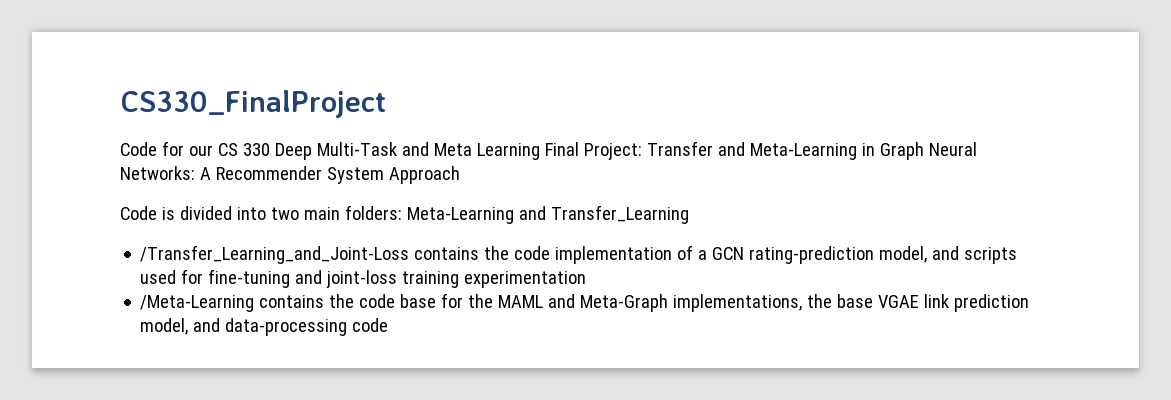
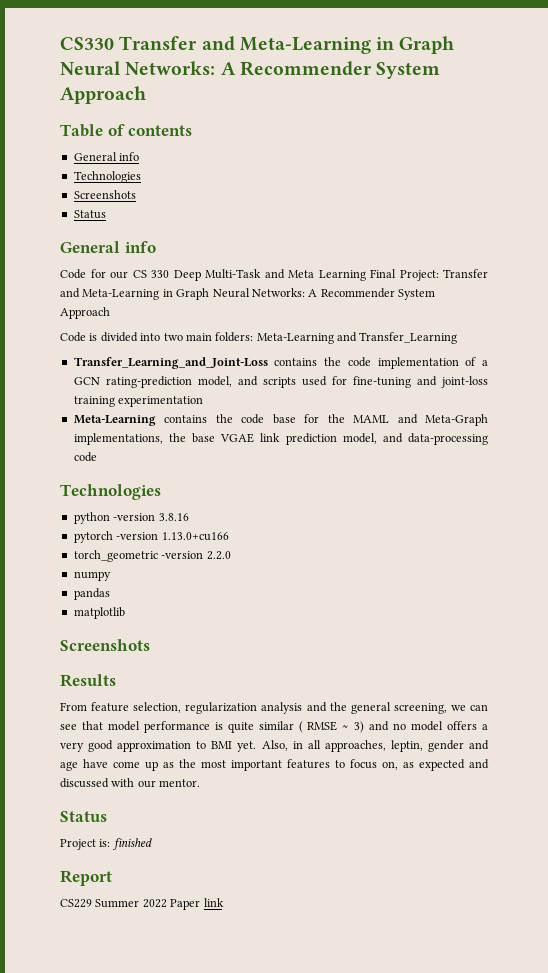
[120,90,386,118] CS330_FinalProject -> [60,36,455,54] [60,61,441,79] [60,86,146,104] [60,124,193,137] [73,152,140,161] [73,171,141,183] [73,190,136,199] [73,210,106,219] [60,241,156,253] CS330 Transfer and Meta-Learning in Graph Neural Networks: A Recommender System Approach // Table of contents // General info // Technologies // Screenshots // Status // General info
[140,245,410,264] /Transfer_Learning_and_Joint-Loss -> [73,357,268,369] Transfer_Learning_and_Joint-Loss
[140,295,255,312] /Meta-Learning -> [73,415,156,426] Meta-Learning
(389, 325) none -> [60,484,161,500] [73,512,189,524] [73,531,229,543] [73,550,231,562] [73,571,111,581] [73,588,110,600] [73,607,125,619] [60,639,150,651] [60,674,116,687] [60,702,489,714] [60,721,489,733] [60,740,489,752] [60,759,489,771] [60,778,201,788] [60,811,107,822] [60,838,152,850] [60,870,112,886] [60,898,224,910] // Technologies // python -version 3.8.16 // pytorch -version 1.13.0+cu166 // torch_geometric -version 2.2.0 // numpy // pandas // matplotlib // Screenshots // Results // From feature selection, regularization analysis and the general screening, we can see that model performance is quite similar ( RMSE ∼ 3) and no model offers a very good approximation to BMI yet. Also, in all approaches, leptin, gender and age have come up as the most important features to focus on, as expected and discussed with our mentor. // Status // Project is: finished // Report // CS229 Summer 2022 Paper link

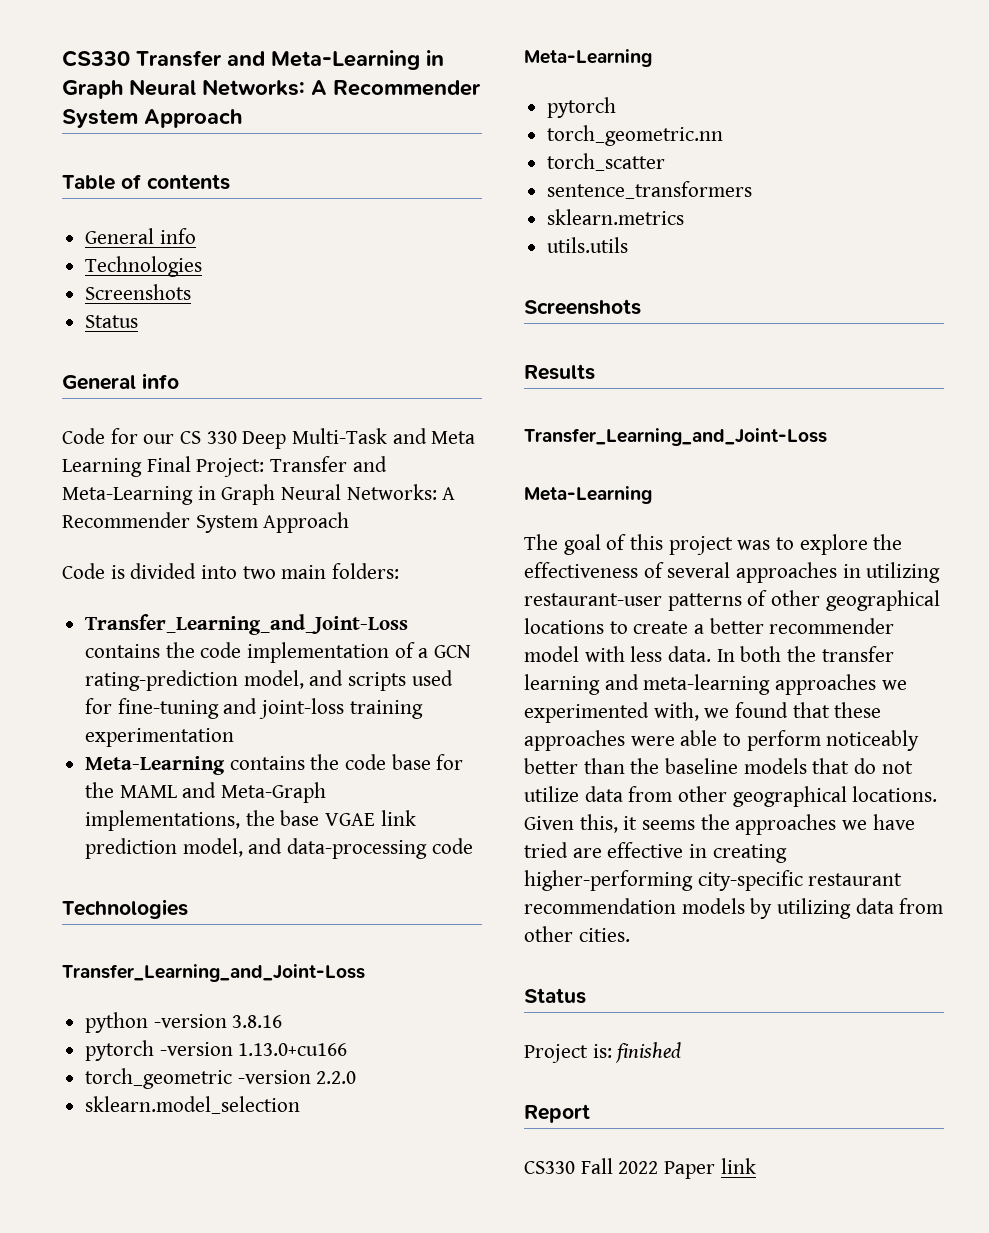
[256,332,458,344] Meta-Learning and Transfer_Learning -> (400, 571) none
(161, 492) none -> [62,964,365,982] // Transfer_Learning_and_Joint-Loss
[73,571,111,581] [73,588,110,600] [73,607,125,619] [60,639,150,651] [60,674,116,687] [60,702,489,714] [60,721,489,733] [60,740,489,752] [60,759,489,771] [60,778,201,788] numpy // pandas // matplotlib // Screenshots // Results // From feature selection, regularization analysis and the general screening, we can see that model performance is quite similar ( RMSE ∼ 3) and no model offers a very good approximation to BMI yet. Also, in all approaches, leptin, gender and age have come up as the most important features to focus on, as expected and discussed with our mentor. -> [85,1096,301,1114] [524,49,652,67] [547,97,617,118] [547,125,724,146] [547,153,666,171] [547,181,753,199] [547,209,685,225] [547,237,629,253] [524,299,641,315] [524,364,595,380] [524,428,827,446] [524,486,652,504] [524,534,903,555] [524,562,941,583] [524,590,940,611] [524,618,895,634] [524,646,894,662] [524,674,907,695] [524,702,882,723] [524,730,920,751] [524,758,913,774] [524,786,938,807] [524,814,915,835] [524,842,787,863] [524,870,903,891] [524,898,944,919] [524,926,630,942] sklearn.model_selection // Meta-Learning // pytorch // torch_geometric.nn // torch_scatter // sentence_transformers // sklearn.metrics // utils.utils // Screenshots // Results // Transfer_Learning_and_Joint-Loss // Meta-Learning // The goal of this project was to explore the effectiveness of several approaches in utilizing restaurant-user patterns of other geographical locations to create a better recommender model with less data. In both the transfer learning and meta-learning approaches we experimented with, we found that these approaches were able to perform noticeably better than the baseline models that do not utilize data from other geographical locations. Given this, it seems the approaches we have tried are effective in creating higher-performing city-specific restaurant recommendation models by utilizing data from other cities.
[60,899,140,908] CS229 Summer -> [524,1158,613,1174] CS330 Fall

